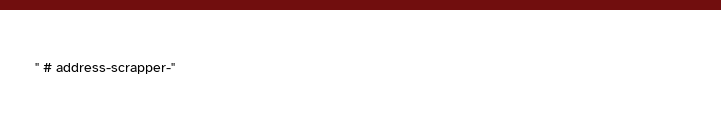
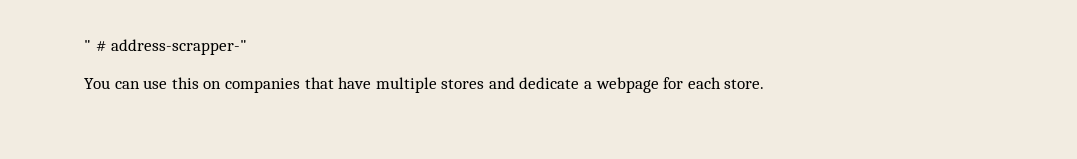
(175, 68) none -> [84,77,765,93] // You can use this on companies that have multiple stores and dedicate a webpage for each store.

